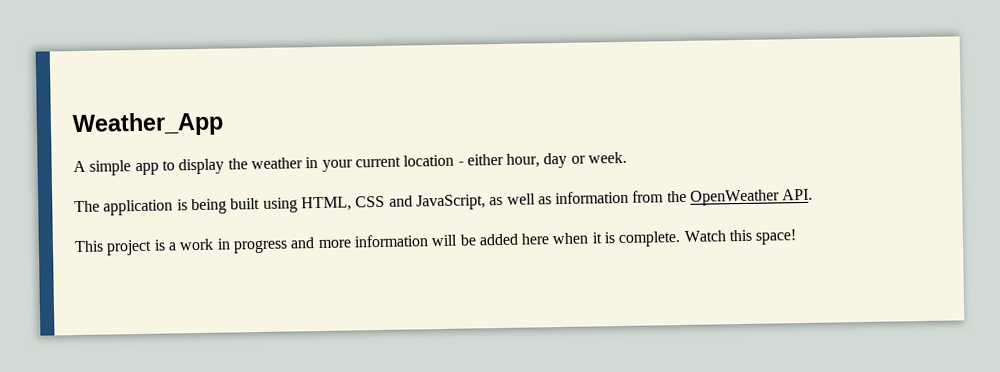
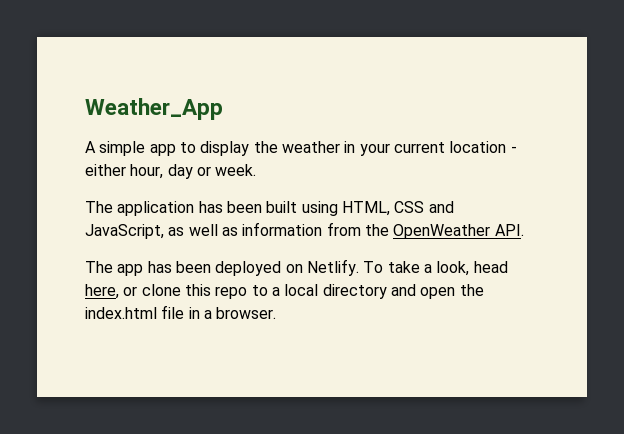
[176,198,227,215] is being -> [198,201,262,213] has been
[74,229,798,256] This project is a work in progress and more information will be added here when it is complete. Watch this space! -> [85,259,508,276] [85,284,484,299] [85,305,277,319] The app has been deployed on Netlify. To take a look, head here, or clone this repo to a local directory and open the index.html file in a browser.

